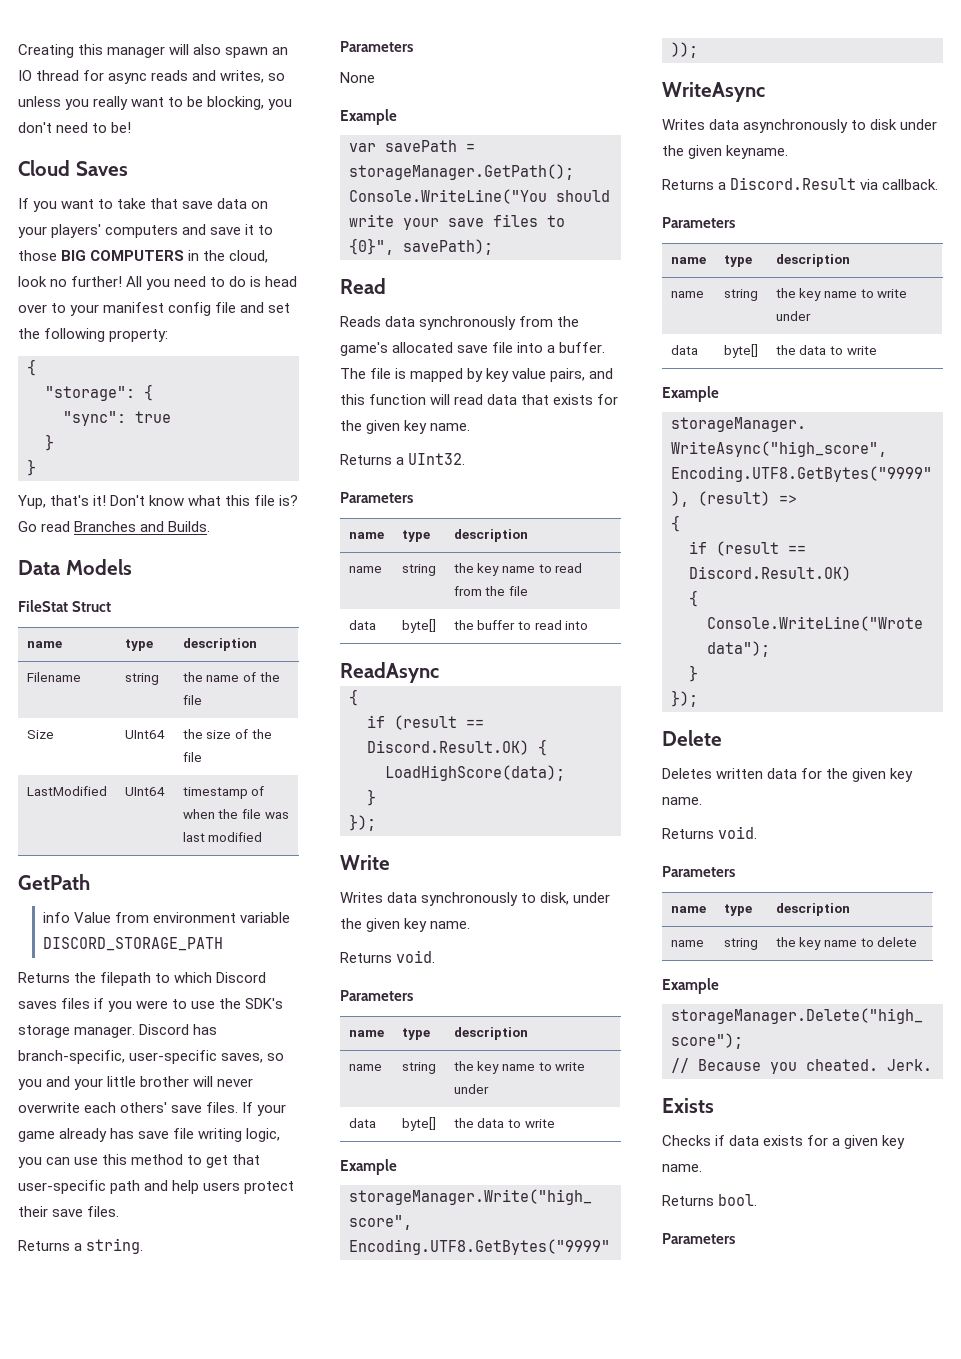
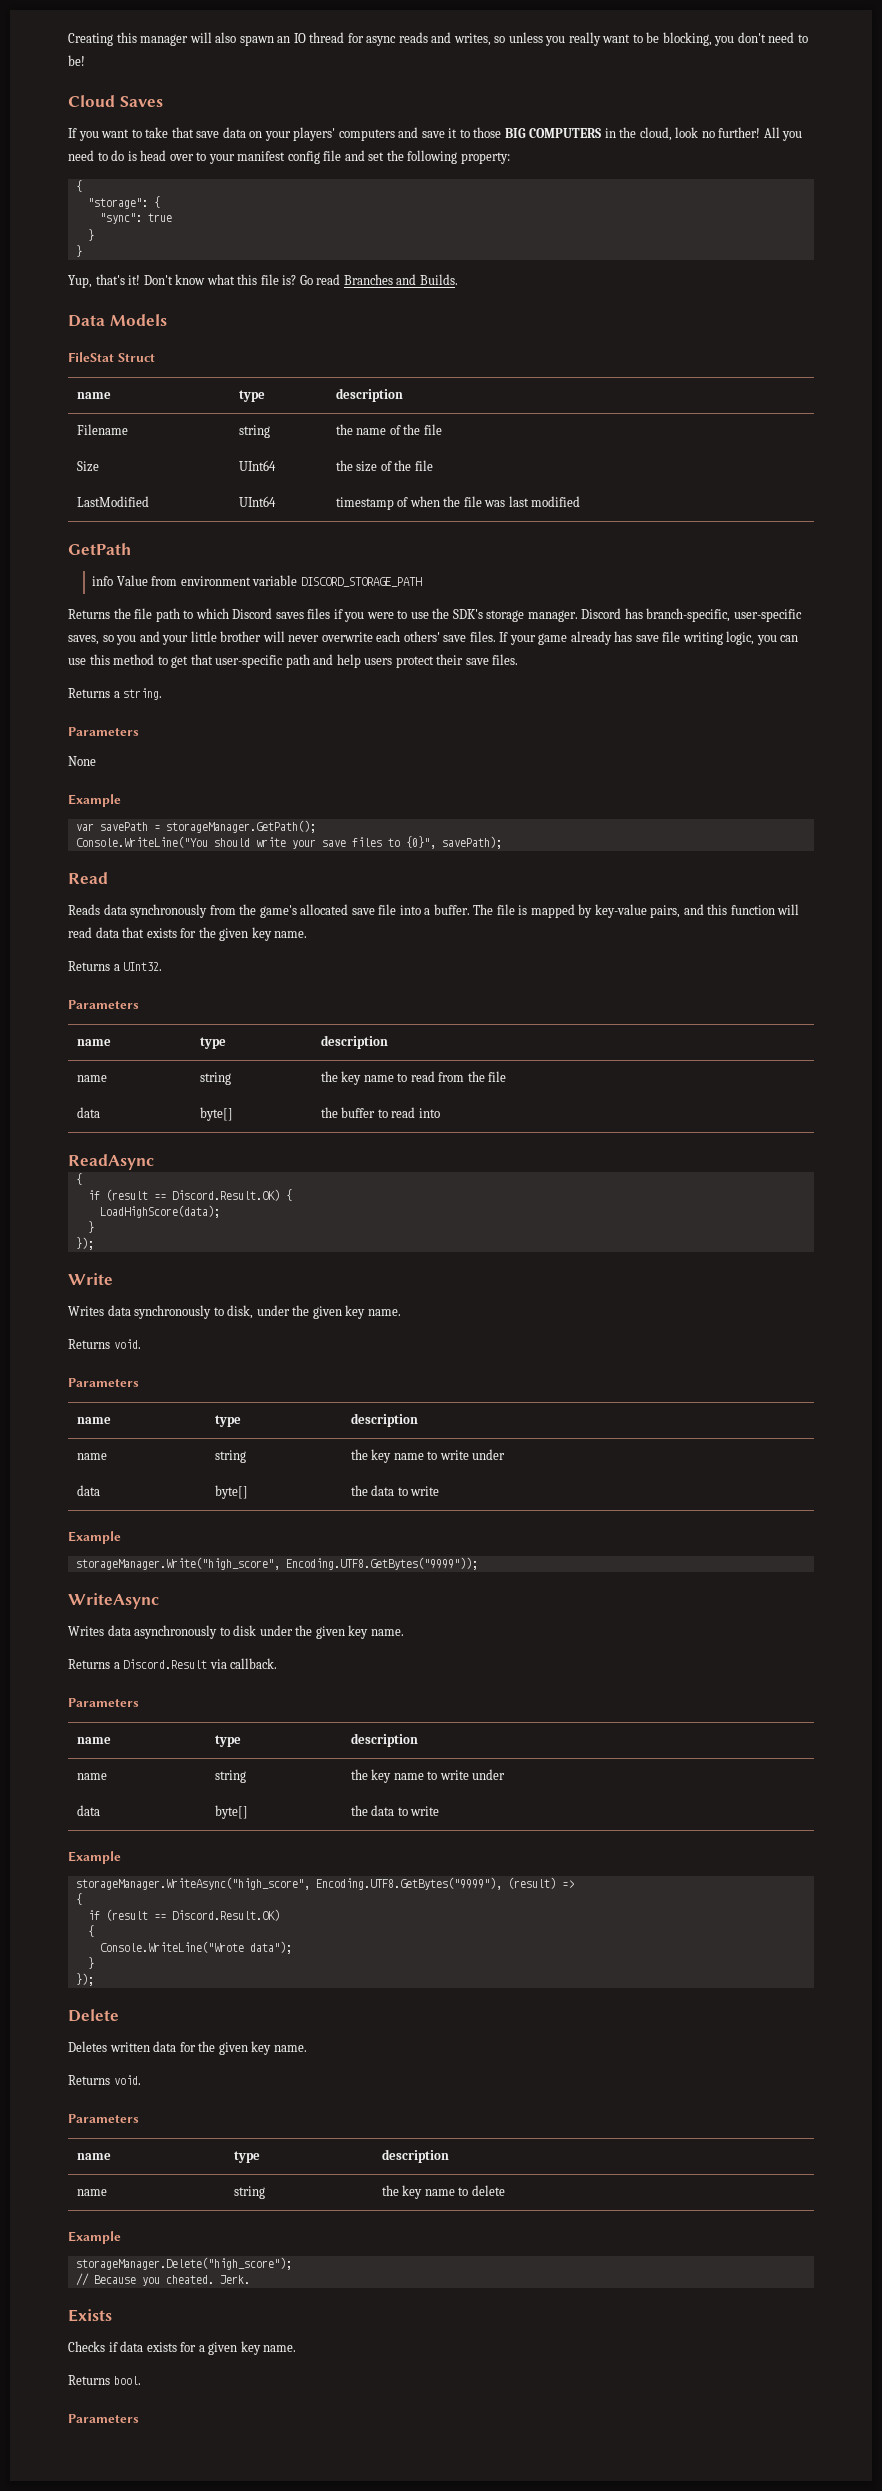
[100,972,152,986] filepath -> [134,608,180,622] file path
[486,368,547,382] key value -> [594,904,647,918] key-value
[726,145,789,159] keyname. -> [348,1625,404,1639] key name.

